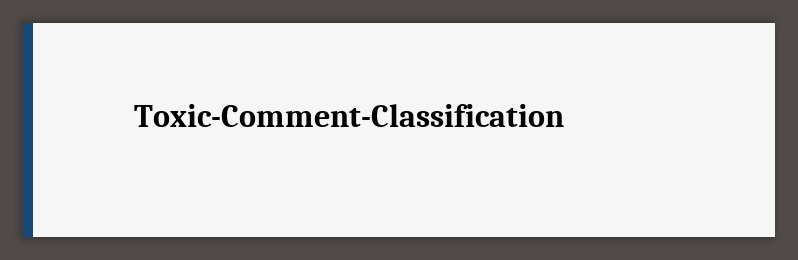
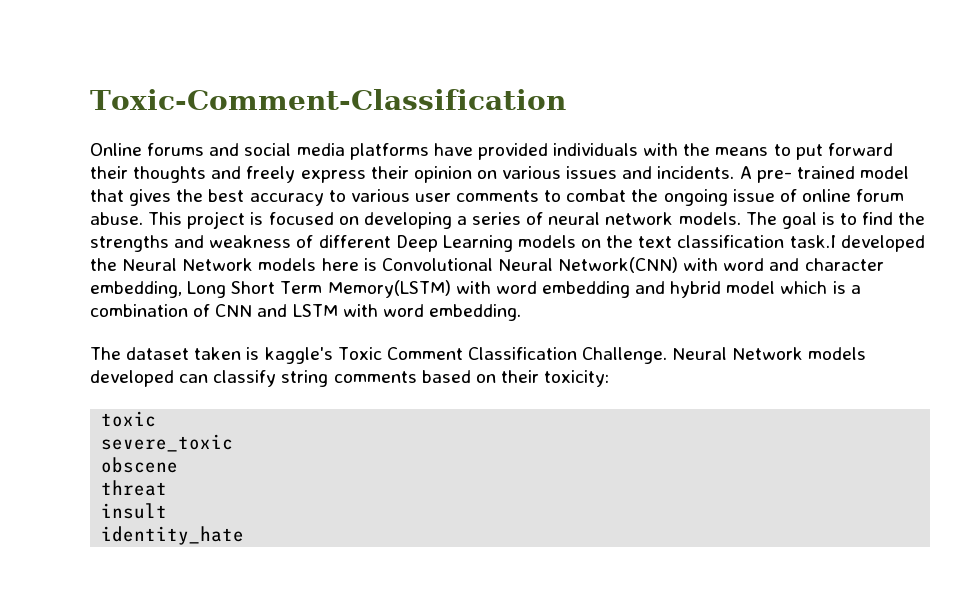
(564, 115) none -> [90,143,893,160] [90,166,909,183] [90,189,905,206] [90,211,926,229] [90,235,925,252] [90,257,884,273] [90,280,861,298] [90,304,521,321] [90,347,867,364] [90,370,610,387] [101,411,157,427] [101,434,234,452] [101,457,179,473] [101,480,168,496] [101,503,168,519] [101,526,245,545] // Online forums and social media platforms have provided individuals with the means to put forward their thoughts and freely express their opinion on various issues and incidents. A pre- trained model that gives the best accuracy to various user comments to combat the ongoing issue of online forum abuse. This project is focused on developing a series of neural network models. The goal is to find the strengths and weakness of different Deep Learning models on the text classification task.I developed the Neural Network models here is Convolutional Neural Network(CNN) with word and character embedding, Long Short Term Memory(LSTM) with word embedding and hybrid model which is a combination of CNN and LSTM with word embedding. // The dataset taken is kaggle's Toxic Comment Classification Challenge. Neural Network models developed can classify string comments based on their toxicity: // toxic // severe_toxic // obscene // threat // insult // identity_hate

